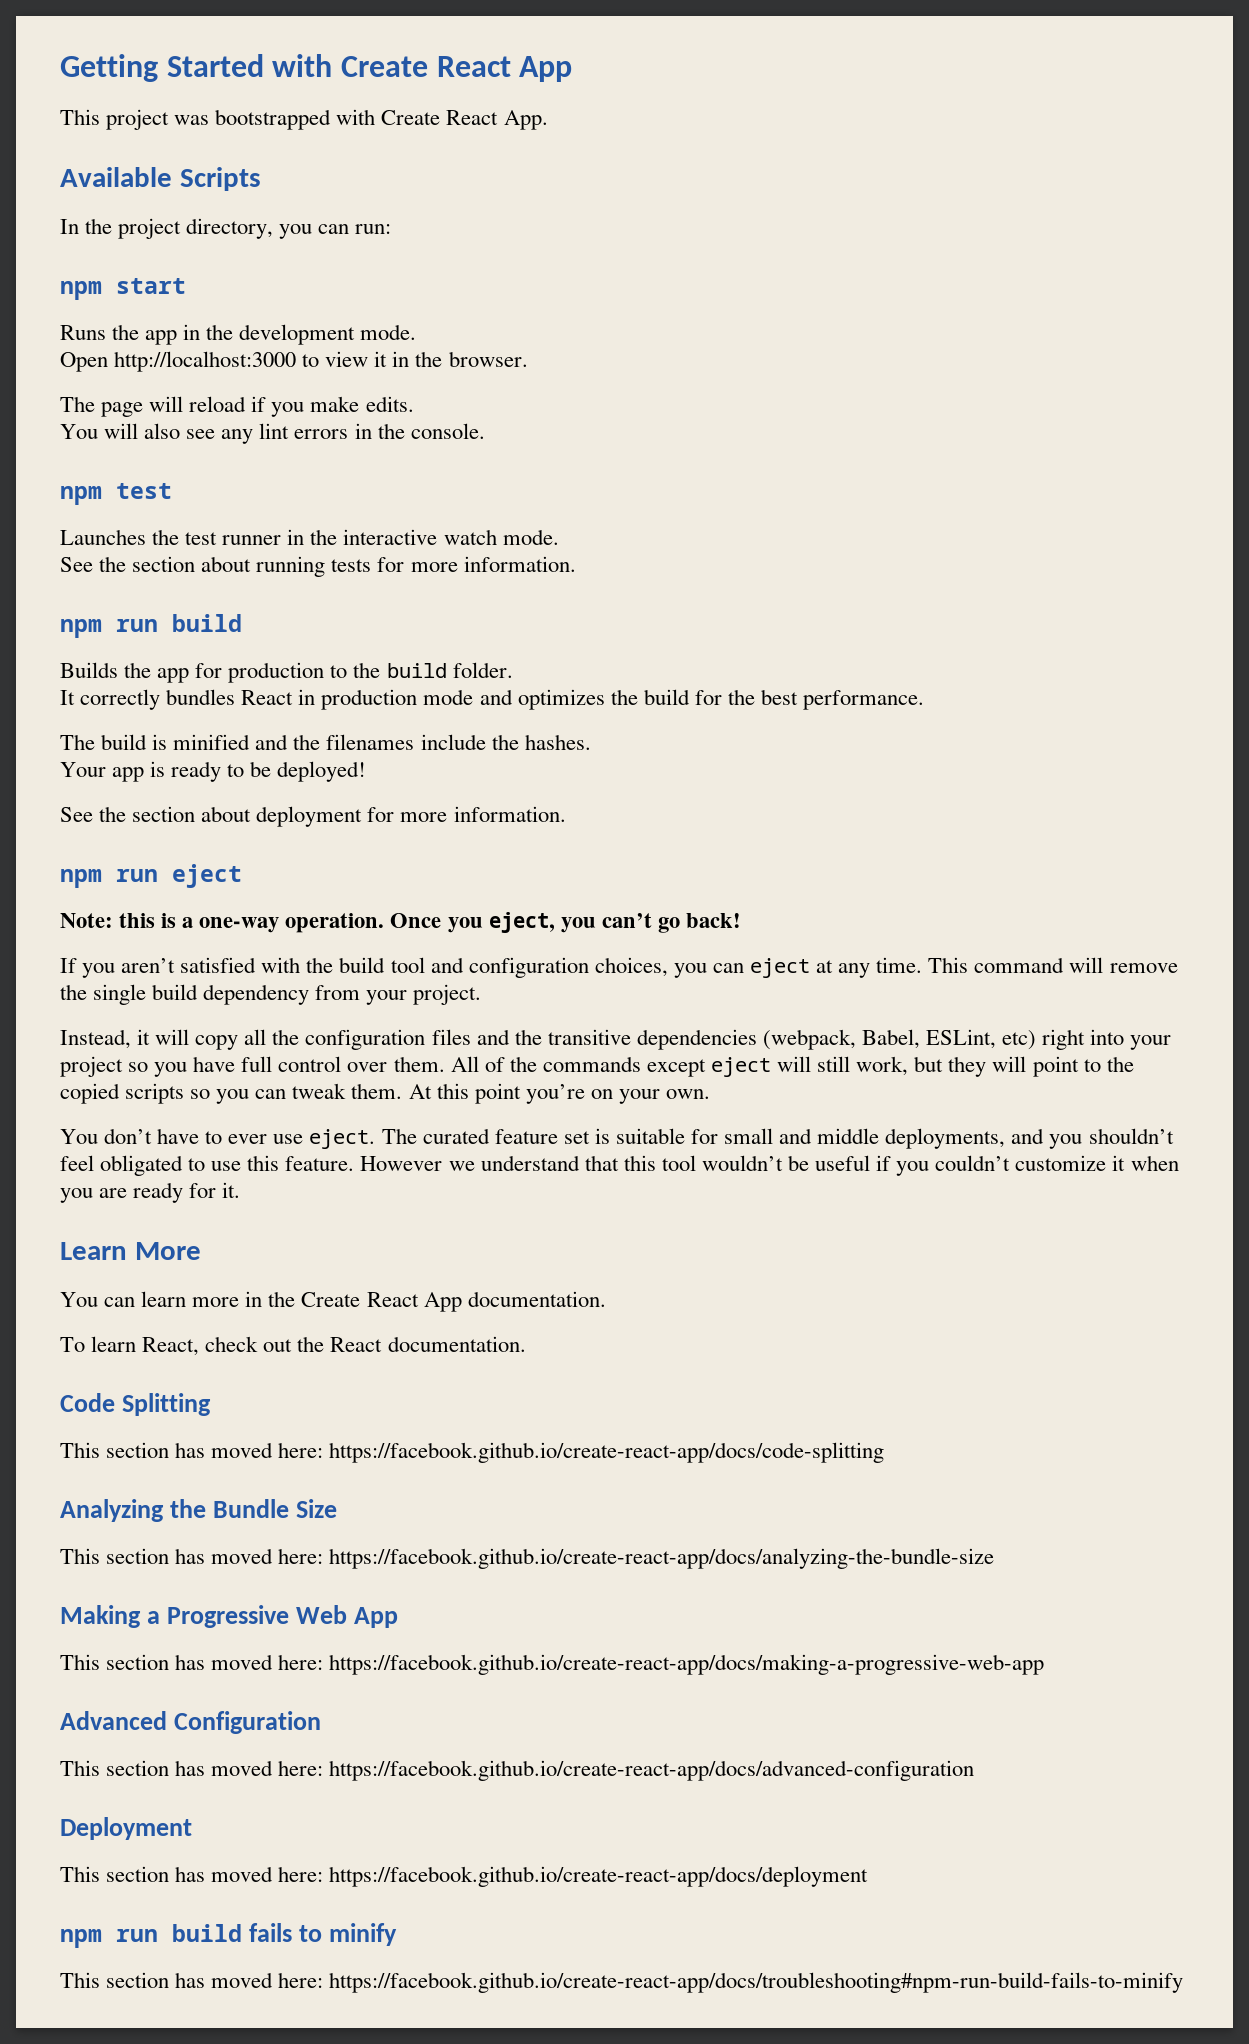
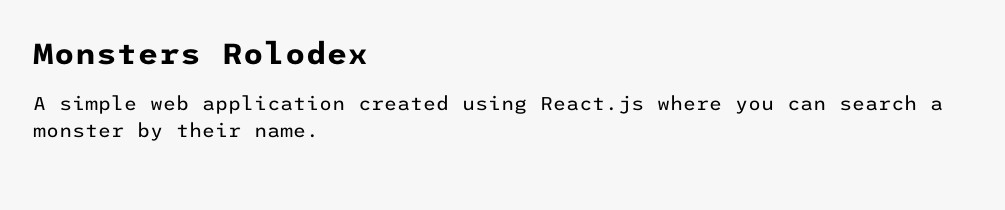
[60,54,573,82] [60,109,548,130] [60,167,261,191] [60,218,392,239] [60,278,186,300] [60,324,417,345] [60,351,528,372] [60,396,414,417] [60,423,485,444] [60,483,172,505] [60,529,559,545] [60,556,576,577] [60,614,242,638] [60,662,513,683] [60,689,925,710] [60,734,591,750] [60,761,367,782] [60,806,566,827] [60,864,242,888] [60,912,741,933] [60,957,1178,978] [60,984,482,1005] [60,1029,1172,1050] [60,1056,1134,1077] [60,1083,710,1104] [60,1128,1174,1149] [60,1155,1179,1176] [60,1182,241,1203] [60,1242,201,1260] [60,1291,606,1312] [60,1336,526,1356] [60,1393,211,1416] [60,1442,885,1463] [60,1499,337,1522] [60,1548,995,1569] [60,1605,398,1628] [60,1654,1045,1675] [60,1711,321,1734] [60,1760,975,1781] [60,1817,192,1840] [60,1866,869,1887] [60,1923,397,1948] [60,1972,1184,1993] Getting Started with Create React App // This project was bootstrapped with Create React App. // Available Scripts // In the project directory, you can run: // npm start // Runs the app in the development mode. // Open http://localhost:3000 to view it in the browser. // The page will reload if you make edits. // You will also see any lint errors in the console. // npm test // Launches the test runner in the interactive watch mode. // See the section about running tests for more information. // npm run build // Builds the app for production to the build folder. // It correctly bundles React in production mode and optimizes the build for the best performance. // The build is minified and the filenames include the hashes. // Your app is ready to be deployed! // See the section about deployment for more information. // npm run eject // Note: this is a one-way operation. Once you eject, you can’t go back! // If you aren’t satisfied with the build tool and configuration choices, you can eject at any time. This command will remove the single build dependency from your project. // Instead, it will copy all the configuration files and the transitive dependencies (webpack, Babel, ESLint, etc) right into your project so you have full control over them. All of the commands except eject will still work, but they will point to the copied scripts so you can tweak them. At this point you’re on your own. // You don’t have to ever use eject. The curated feature set is suitable for small and middle deployments, and you shouldn’t feel obligated to use this feature. However we understand that this tool wouldn’t be useful if you couldn’t customize it when you are ready for it. // Learn More // You can learn more in the Create React App documentation. // To learn React, check out the React documentation. // Code Splitting // This section has moved here: https://facebook.github.io/create-react-app/docs/code-splitting // Analyzing the Bundle Size // This section has moved here: https://facebook.github.io/create-react-app/docs/analyzing-the-bundle-size // Making a Progressive Web App // This section has moved here: https://facebook.github.io/create-react-app/docs/making-a-progressive-web-app // Advanced Configuration // This section has moved here: https://facebook.github.io/create-react-app/docs/advanced-configuration // Deployment // This section has moved here: https://facebook.github.io/create-react-app/docs/deployment // npm run build fails to minify // This section has moved here: https://facebook.github.io/create-react-app/docs/troubleshooting#npm-run-build-fails-to-minify -> [33,40,369,65] [33,95,943,114] [33,122,319,141] Monsters Rolodex // A simple web application created using React.js where you can search a monster by their name.

